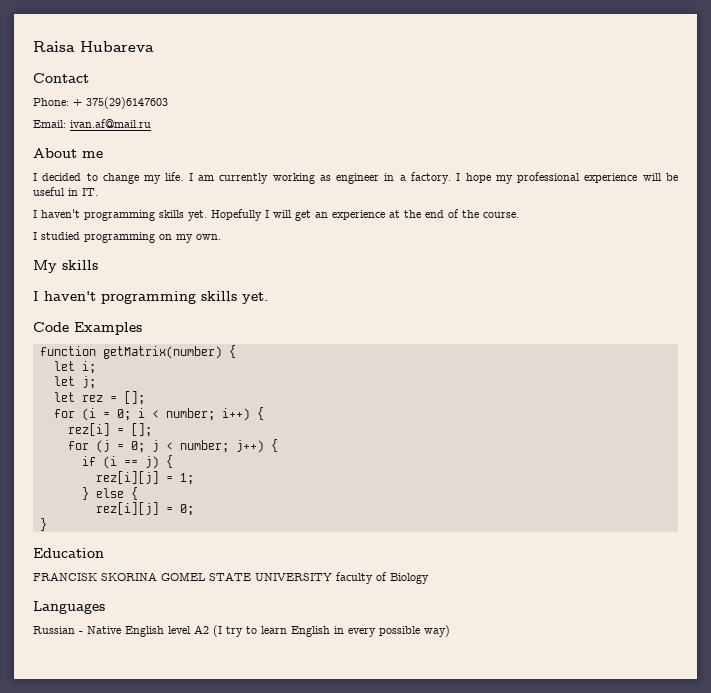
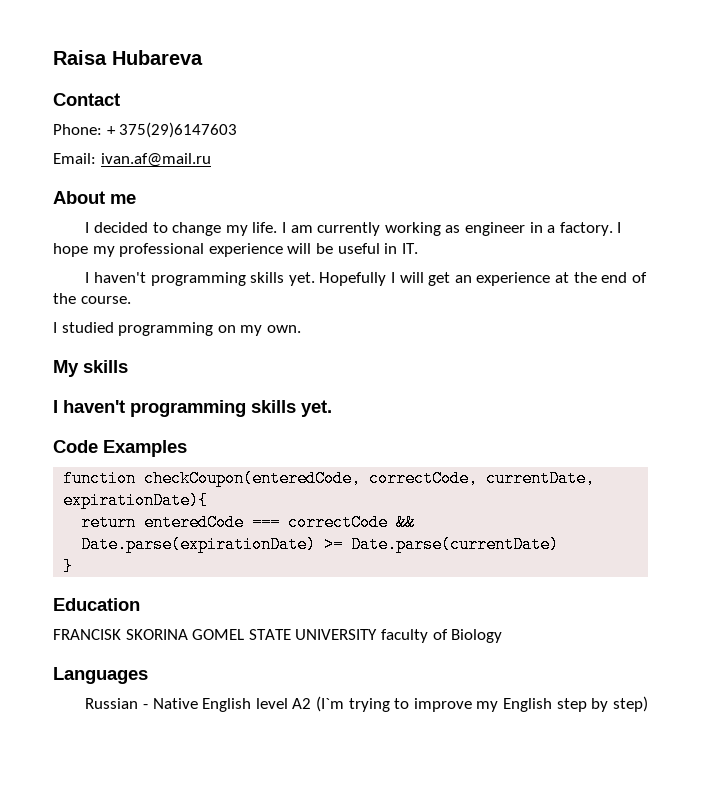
[102,345,236,359] [53,361,96,374] [53,376,96,389] [53,391,145,405] [53,407,264,421] [67,423,152,437] [67,439,278,453] [81,455,173,469] [95,471,194,485] [81,487,138,500] [95,502,194,516] getMatrix(number) { // let i; // let j; // let rez = []; // for (i = 0; i < number; i++) { // rez[i] = []; // for (j = 0; j < number; j++) { // if (i == j) { // rez[i][j] = 1; // } else { // rez[i][j] = 0; -> [144,470,596,487] [63,492,209,509] [81,514,416,531] [81,536,560,553] checkCoupon(enteredCode, correctCode, currentDate, expirationDate){ // return enteredCode === correctCode && Date.parse(expirationDate) >= Date.parse(currentDate)
[213,625,450,637] (I try to learn English in every possible way) -> [316,696,648,712] (I`m trying to improve my English step by step)

